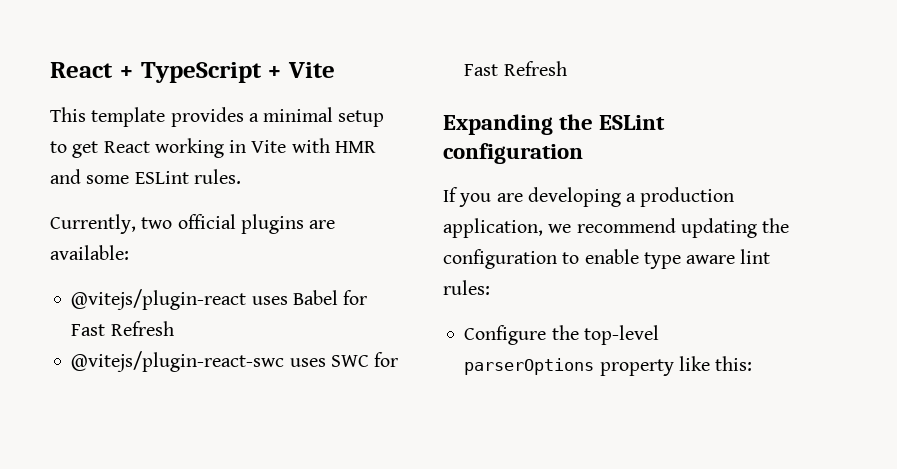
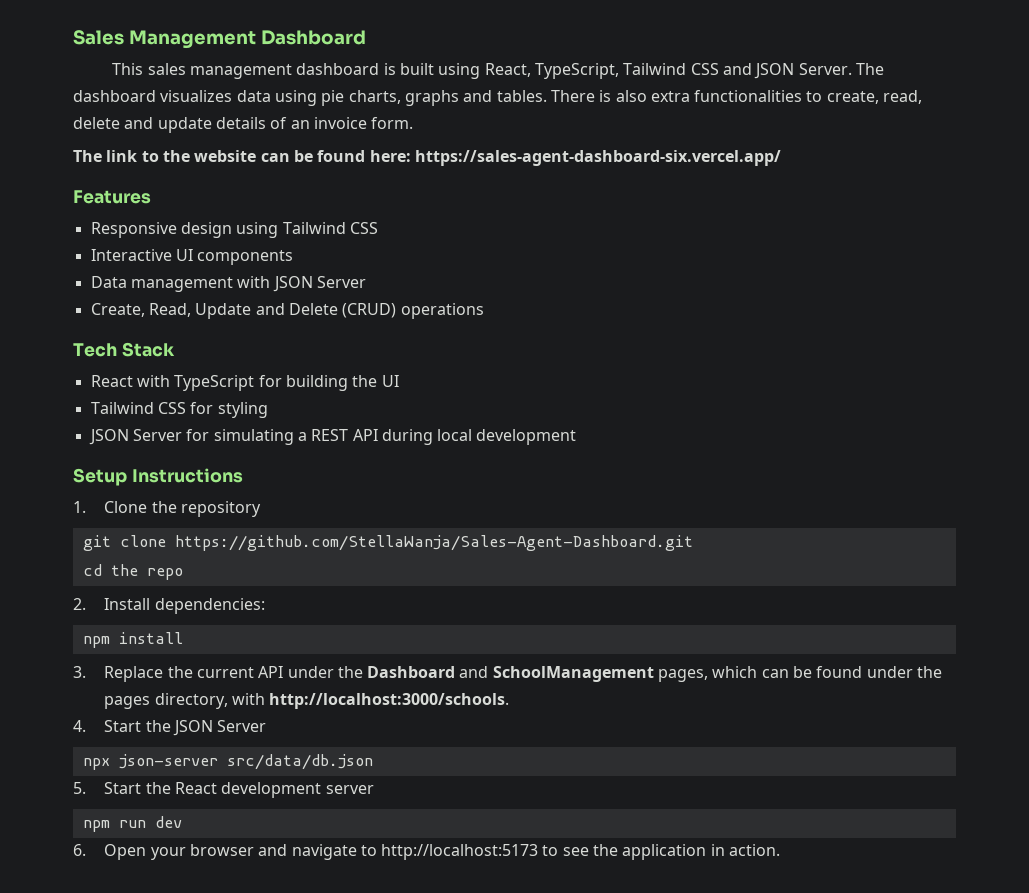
[50,62,335,83] [50,107,385,127] [50,138,376,158] [50,169,241,184] [50,214,336,234] [50,245,129,260] [71,289,368,310] [71,321,174,336] [71,351,399,372] [464,61,567,76] [443,114,666,135] [443,143,583,164] [443,187,735,207] [443,218,790,238] [443,249,771,269] [443,280,490,295] [464,325,659,345] [464,356,753,376] React + TypeScript + Vite // This template provides a minimal setup to get React working in Vite with HMR and some ESLint rules. // Currently, two official plugins are available: // @vitejs/plugin-react uses Babel for Fast Refresh // @vitejs/plugin-react-swc uses SWC for Fast Refresh // Expanding the ESLint configuration // If you are developing a production application, we recommend updating the configuration to enable type aware lint rules: // Configure the top-level parserOptions property like this: -> [73,30,366,49] [112,63,884,79] [73,90,923,106] [73,117,414,133] [73,150,781,166] [73,190,151,204] [90,222,378,238] [90,249,294,265] [90,276,366,292] [90,303,484,319] [73,342,175,357] [90,375,399,391] [90,402,268,418] [88,429,577,445] [73,468,243,486] [73,501,261,517] [82,535,693,551] [82,564,183,580] [73,598,265,614] [82,632,183,648] [73,666,943,682] [104,693,510,709] [73,720,267,736] [82,754,373,770] [73,782,374,798] [82,816,182,832] [73,844,781,860] Sales Management Dashboard // This sales management dashboard is built using React, TypeScript, Tailwind CSS and JSON Server. The dashboard visualizes data using pie charts, graphs and tables. There is also extra functionalities to create, read, delete and update details of an invoice form. // The link to the website can be found here: https://sales-agent-dashboard-six.vercel.app/ // Features // Responsive design using Tailwind CSS // Interactive UI components // Data management with JSON Server // Create, Read, Update and Delete (CRUD) operations // Tech Stack // React with TypeScript for building the UI // Tailwind CSS for styling // JSON Server for simulating a REST API during local development // Setup Instructions // 1. Clone the repository // git clone https://github.com/StellaWanja/Sales-Agent-Dashboard.git // cd the repo // 2. Install dependencies: // npm install // 3. Replace the current API under the Dashboard and SchoolManagement pages, which can be found under the pages directory, with http://localhost:3000/schools. // 4. Start the JSON Server // npx json-server src/data/db.json // 5. Start the React development server // npm run dev // 6. Open your browser and navigate to http://localhost:5173 to see the application in action.

